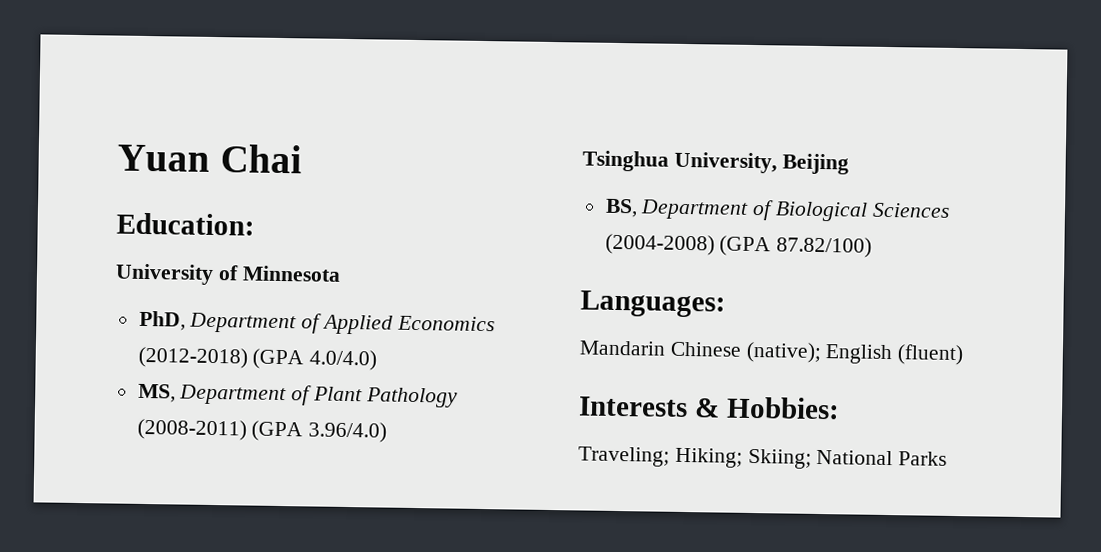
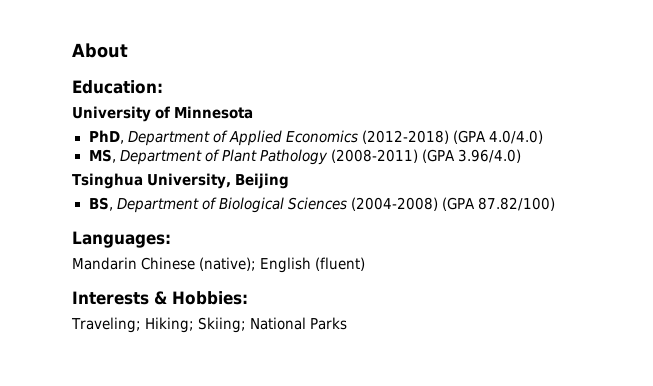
[117,144,302,174] Yuan Chai -> [72,43,128,58] About

